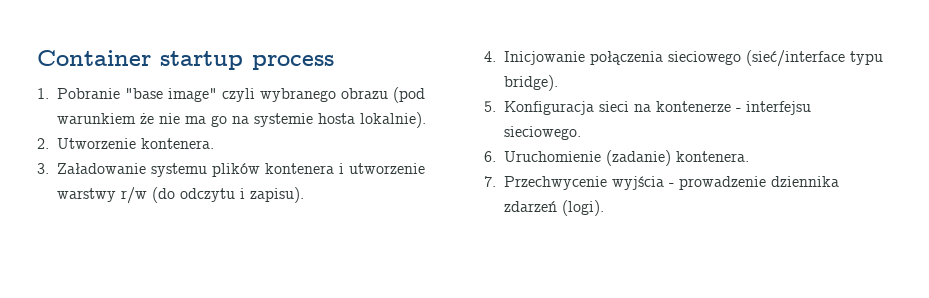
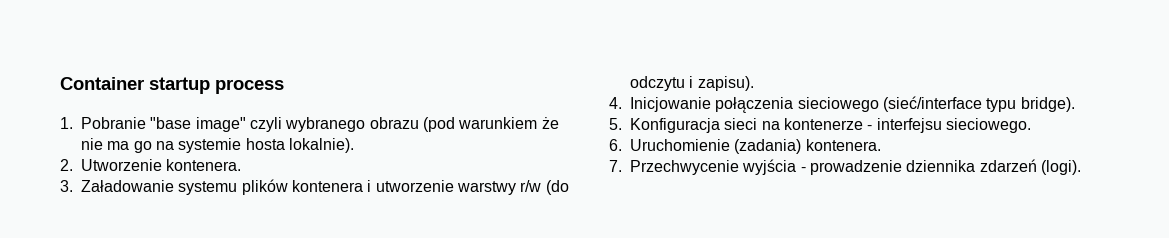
[606,150,671,166] (zadanie) -> [734,139,802,154] (zadania)

